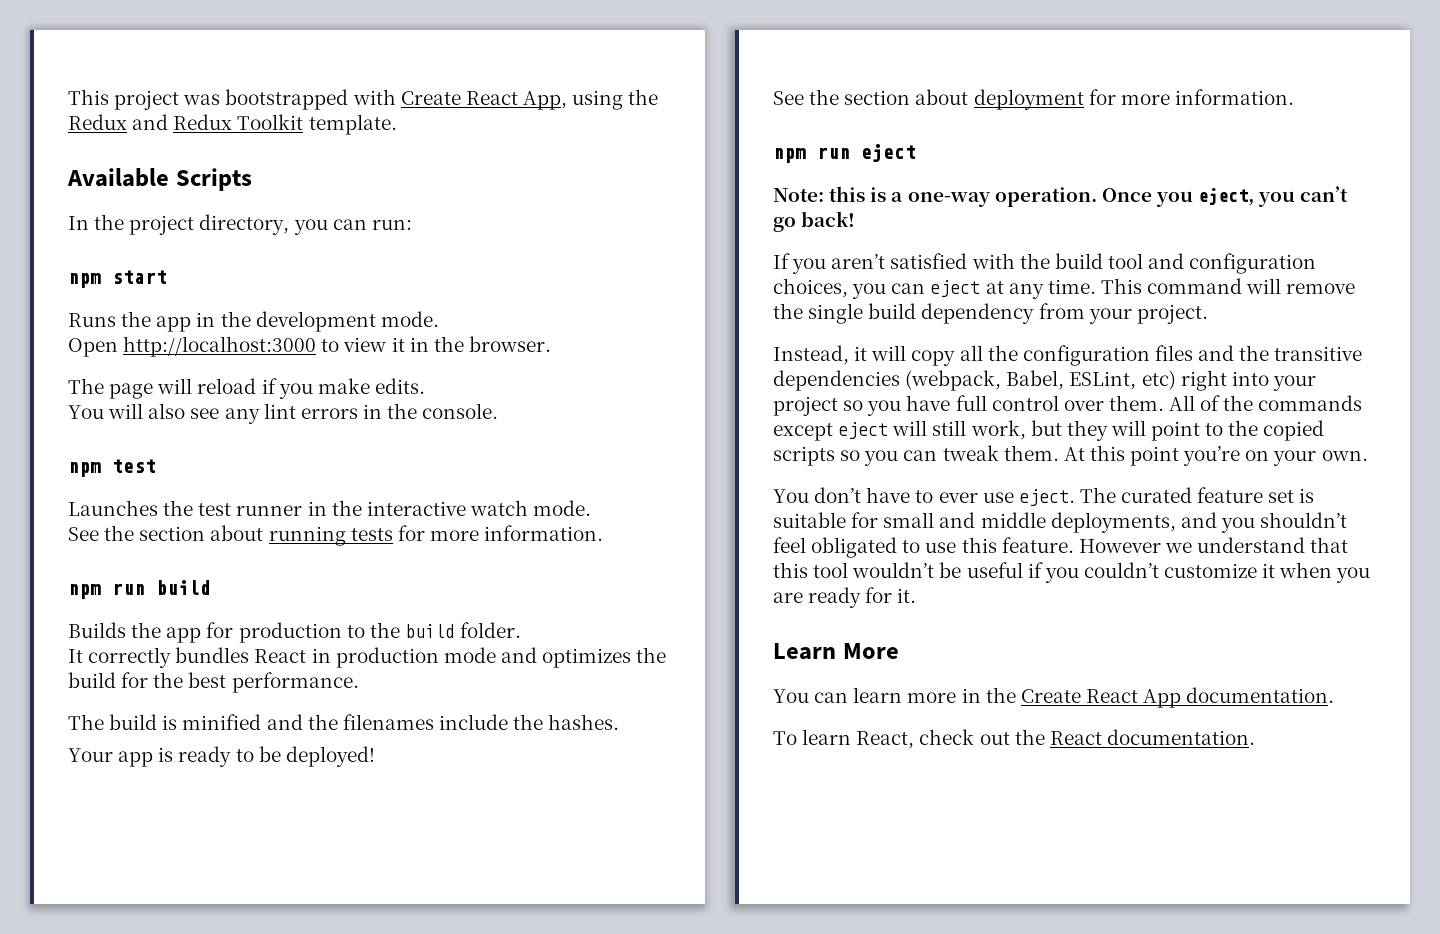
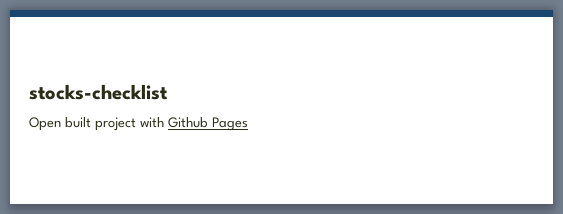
[68,89,659,110] [68,114,397,135] [67,168,252,191] [68,214,412,235] [68,270,167,288] [68,311,439,332] [68,336,551,357] [68,378,425,399] [68,403,499,424] [68,459,156,477] [68,500,592,516] [68,525,604,546] [68,580,211,599] [68,622,522,643] [68,647,667,668] [68,672,359,693] [68,714,620,730] [68,746,375,767] [773,89,1294,110] [773,144,916,163] [773,186,1349,207] [773,211,856,232] [773,253,1317,274] [773,278,1356,299] [773,303,1208,324] [773,345,1363,366] [773,370,1316,391] [773,395,1363,416] [773,420,1325,441] [773,445,1368,466] [773,487,1315,506] [773,512,1348,533] [773,537,1349,558] [773,562,1371,583] [773,587,917,608] [773,643,899,660] [773,687,1335,708] [773,729,1255,749] This project was bootstrapped with Create React App, using the Redux and Redux Toolkit template. // Available Scripts // In the project directory, you can run: // npm start // Runs the app in the development mode. // Open http://localhost:3000 to view it in the browser. // The page will reload if you make edits. // You will also see any lint errors in the console. // npm test // Launches the test runner in the interactive watch mode. // See the section about running tests for more information. // npm run build // Builds the app for production to the build folder. // It correctly bundles React in production mode and optimizes the build for the best performance. // The build is minified and the filenames include the hashes. // Your app is ready to be deployed! // See the section about deployment for more information. // npm run eject // Note: this is a one-way operation. Once you eject, you can’t go back! // If you aren’t satisfied with the build tool and configuration choices, you can eject at any time. This command will remove the single build dependency from your project. // Instead, it will copy all the configuration files and the transitive dependencies (webpack, Babel, ESLint, etc) right into your project so you have full control over them. All of the commands except eject will still work, but they will point to the copied scripts so you can tweak them. At this point you’re on your own. // You don’t have to ever use eject. The curated feature set is suitable for small and middle deployments, and you shouldn’t feel obligated to use this feature. However we understand that this tool wouldn’t be useful if you couldn’t customize it when you are ready for it. // Learn More // You can learn more in the Create React App documentation. // To learn React, check out the React documentation. -> [29,84,168,100] [29,117,248,131] stocks-checklist // Open built project with Github Pages

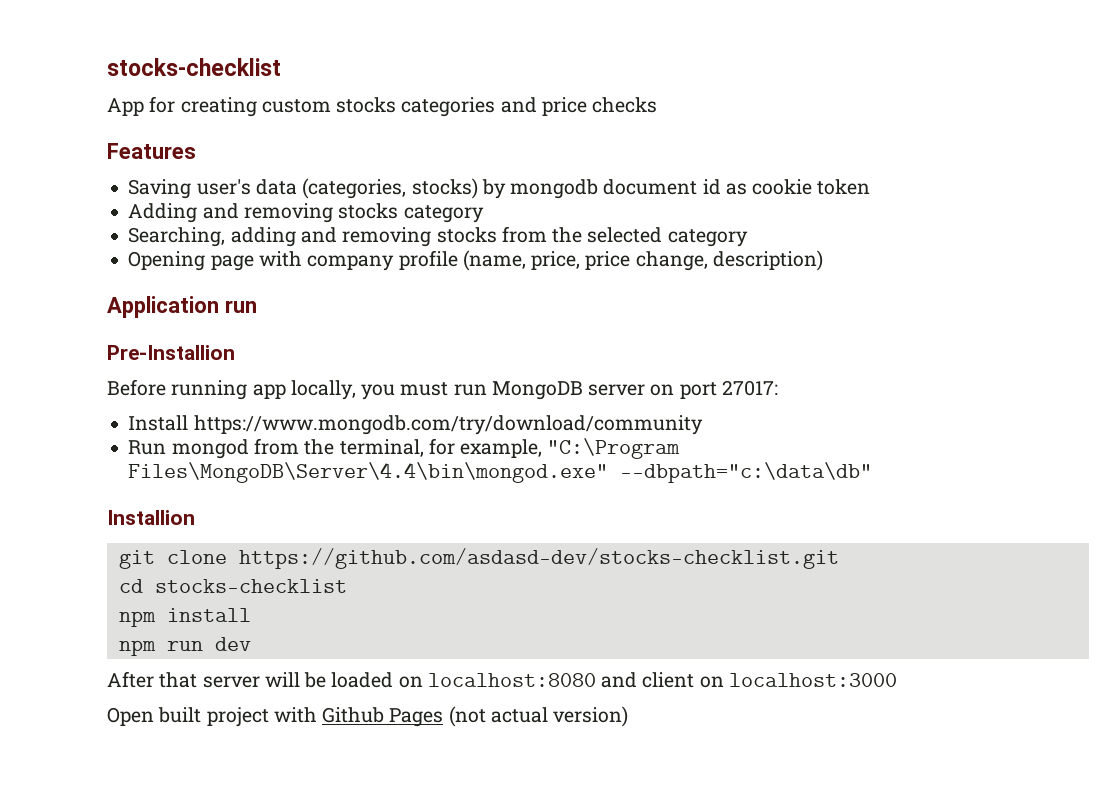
[29,84,168,100] stocks-checklist -> [107,58,281,76] [107,96,658,117] [107,143,196,159] [128,178,871,199] [128,203,484,223] [128,226,748,247] [128,250,823,271] [107,296,257,318] [107,345,235,360] [107,379,778,400] [128,415,703,435] [128,438,681,459] [128,462,873,483] [107,510,195,525] [118,548,839,569] [118,579,347,593] [118,608,251,627] [118,637,251,656] [107,671,897,688] stocks-checklist // App for creating custom stocks categories and price checks // Features // Saving user's data (categories, stocks) by mongodb document id as cookie token // Adding and removing stocks category // Searching, adding and removing stocks from the selected category // Opening page with company profile (name, price, price change, description) // Application run // Pre-Installion // Before running app locally, you must run MongoDB server on port 27017: // Install https://www.mongodb.com/try/download/community // Run mongod from the terminal, for example, "C:\Program Files\MongoDB\Server\4.4\bin\mongod.exe" --dbpath="c:\data\db" // Installion // git clone https://github.com/asdasd-dev/stocks-checklist.git // cd stocks-checklist // npm install // npm run dev // After that server will be loaded on localhost:8080 and client on localhost:3000
(248, 124) none -> [448,706,629,727] (not actual version)

